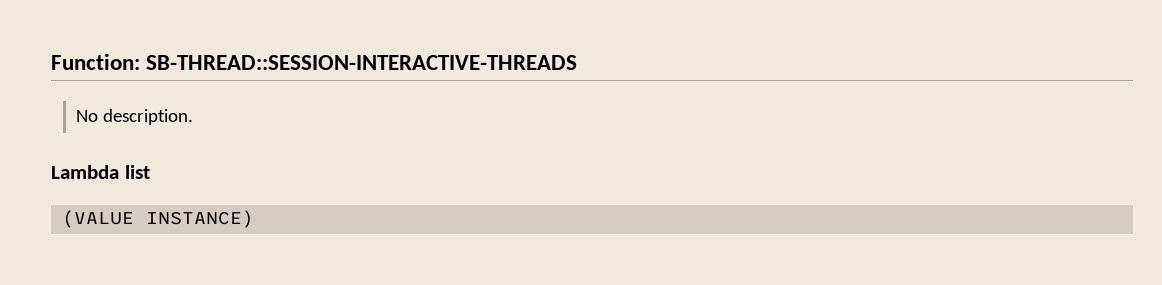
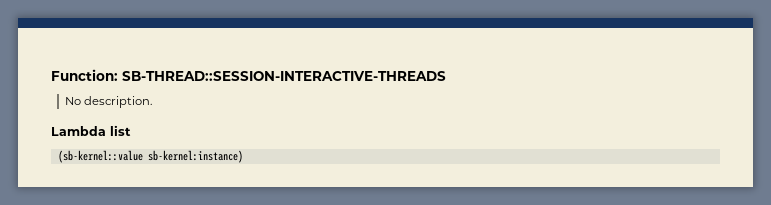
[62,210,255,228] (VALUE INSTANCE) -> [57,150,243,163] (sb-kernel::value sb-kernel:instance)

